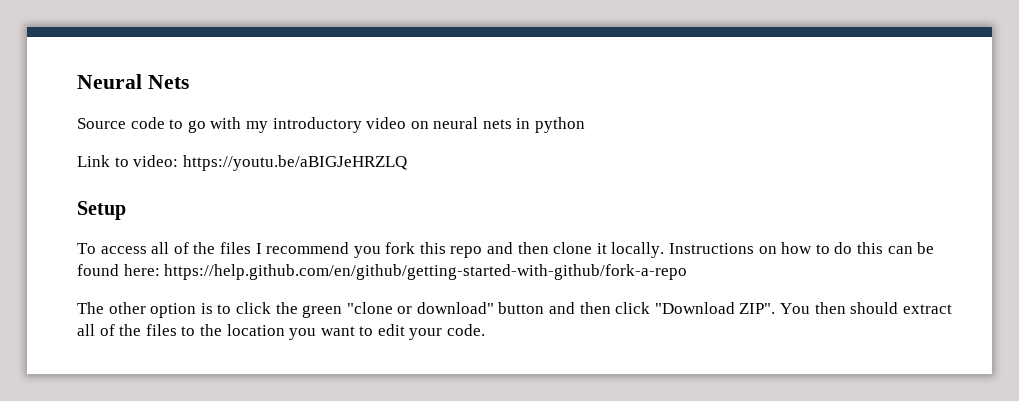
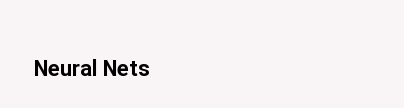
[77,117,586,133] [77,155,407,171] [77,201,126,220] [77,242,935,258] [77,264,688,280] [77,302,952,318] [77,324,486,340] // Source code to go with my introductory video on neural nets in python // Link to video: https://youtu.be/aBIGJeHRZLQ // Setup // To access all of the files I recommend you fork this repo and then clone it locally. Instructions on how to do this can be found here: https://help.github.com/en/github/getting-started-with-github/fork-a-repo // The other option is to click the green "clone or download" button and then click "Download ZIP". You then should extract all of the files to the location you want to edit your code. -> (150, 68) none

